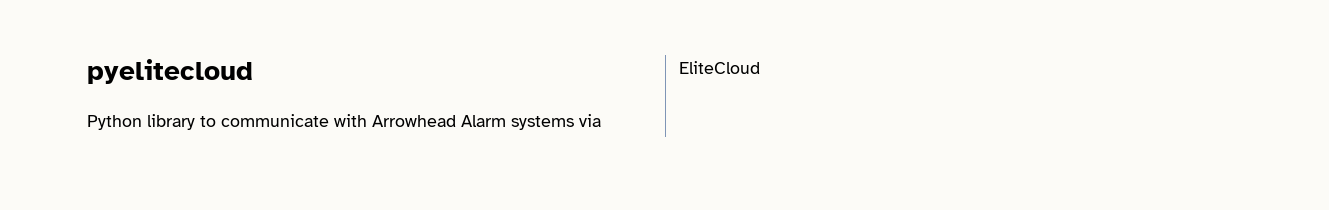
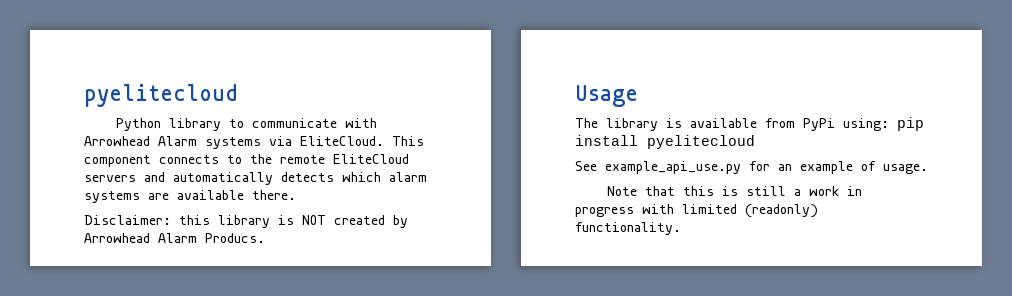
[679,61,760,74] EliteCloud -> [300,136,424,146] [84,154,409,167] [84,172,427,185] [84,190,296,203] [84,215,408,228] [84,233,265,243] [575,85,638,107] [575,117,924,131] [575,135,755,149] [575,161,928,174] [606,186,862,196] [575,204,818,218] [575,222,681,235] EliteCloud. This component connects to the remote EliteCloud servers and automatically detects which alarm systems are available there. // Disclaimer: this library is NOT created by Arrowhead Alarm Producs. // Usage // The library is available from PyPi using: pip install pyelitecloud // See example_api_use.py for an example of usage. // Note that this is still a work in progress with limited (readonly) functionality.

